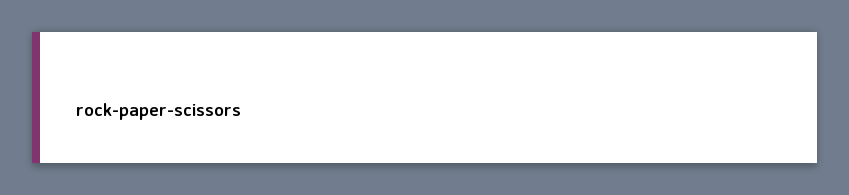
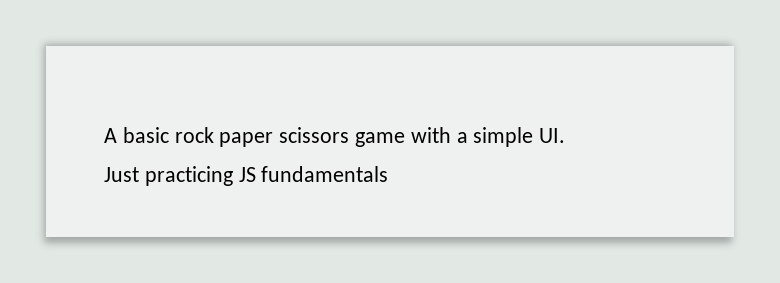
[76,103,241,120] rock-paper-scissors -> [104,127,566,147] [104,166,389,186] A basic rock paper scissors game with a simple UI. // Just practicing JS fundamentals

